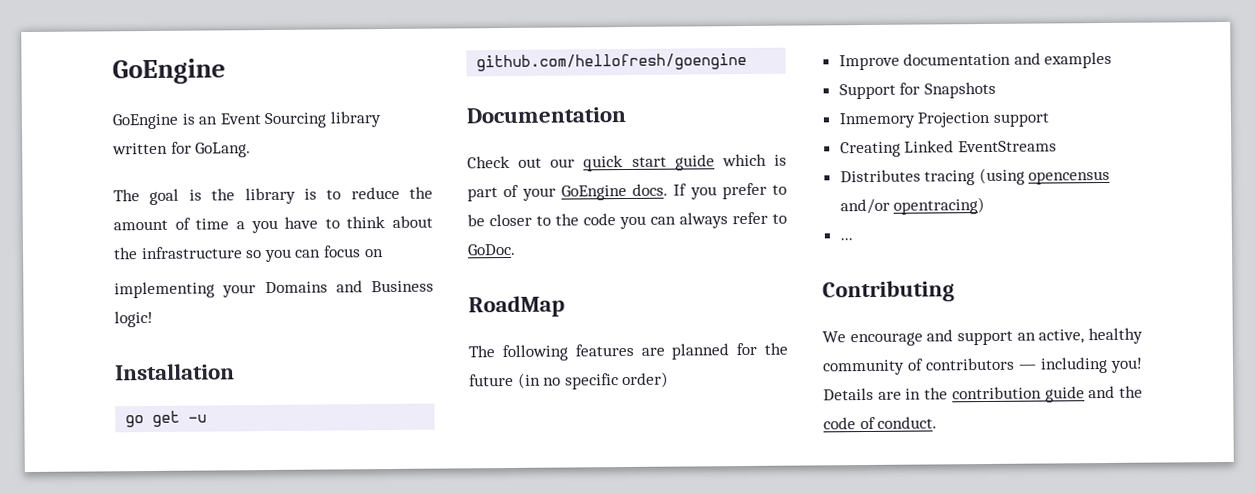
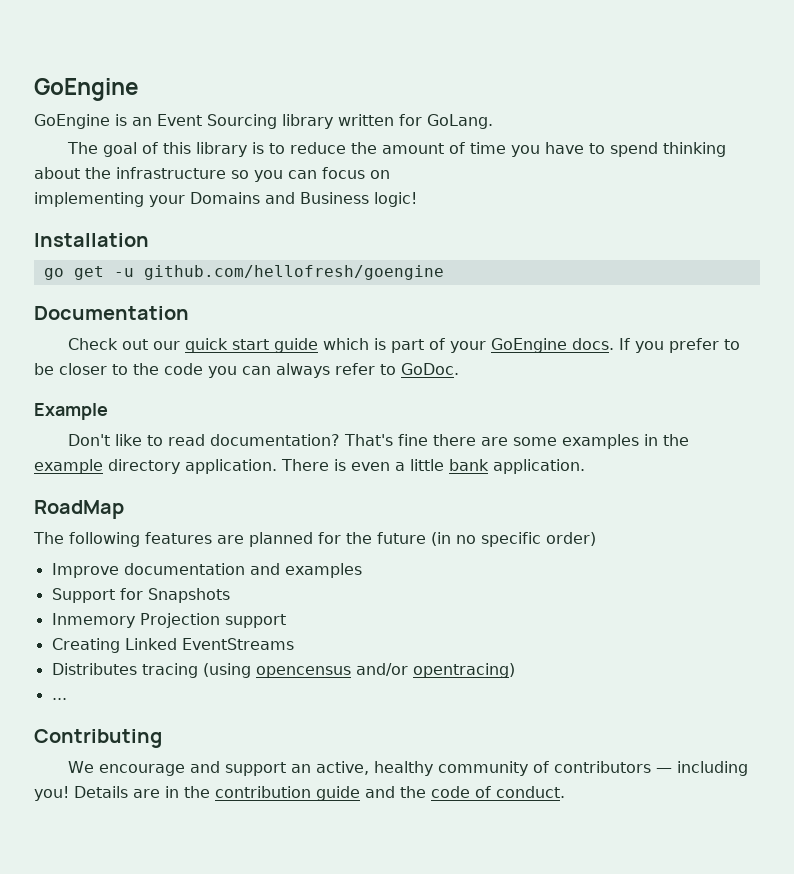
[188,188,236,201] is the -> [142,142,192,154] of this
[235,221,245,230] a -> (507, 148) none
[346,216,386,229] think -> [610,142,727,157] spend thinking
(516, 249) none -> [34,403,108,420] [68,434,690,449] [34,459,585,474] // Example // Don't like to read documentation? That's fine there are some examples in the example directory application. There is even a little bank application.

